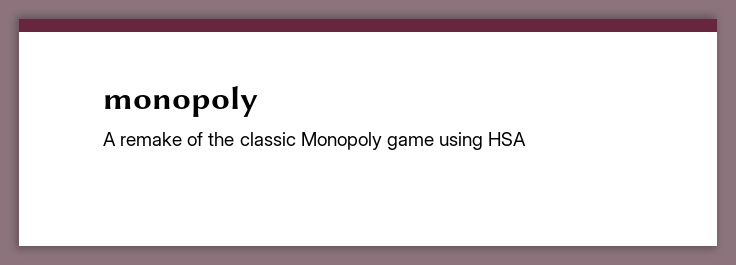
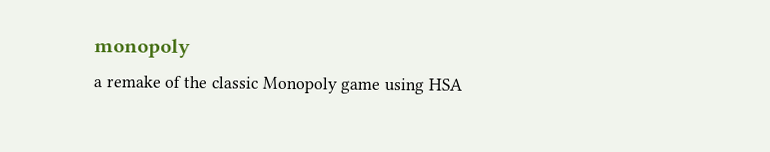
[103,132,116,146] A -> [93,79,102,88] a

